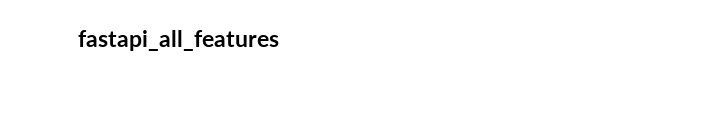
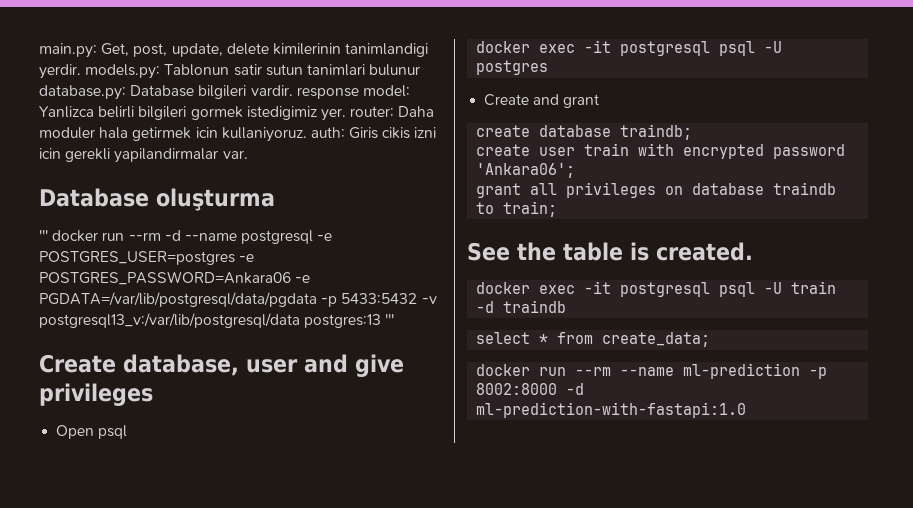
[78,30,279,51] fastapi_all_features -> [39,43,429,58] [39,64,421,79] [39,85,410,100] [39,106,435,121] [39,127,437,142] [39,148,248,163] [39,188,275,211] [39,230,333,244] [39,251,255,265] [39,271,311,285] [39,292,437,307] [39,313,395,328] [39,354,404,377] [39,383,153,406] [56,425,128,439] [476,40,783,56] [476,60,549,75] [484,94,600,108] [476,124,693,140] [476,143,846,159] [476,163,576,178] [476,182,837,198] [476,201,558,217] [467,242,753,261] [476,281,837,297] [476,300,567,313] [476,332,711,347] [476,363,828,379] [476,383,585,395] [476,402,747,418] main.py: Get, post, update, delete kimilerinin tanimlandigi yerdir. models.py: Tablonun satir sutun tanimlari bulunur database.py: Database bilgileri vardir. response model: Yanlizca belirli bilgileri gormek istedigimiz yer. router: Daha moduler hala getirmek icin kullaniyoruz. auth: Giris cikis izni icin gerekli yapilandirmalar var. // Database oluşturma // ''' docker run --rm -d --name postgresql -e POSTGRES_USER=postgres -e POSTGRES_PASSWORD=Ankara06 -e PGDATA=/var/lib/postgresql/data/pgdata -p 5433:5432 -v postgresql13_v:/var/lib/postgresql/data postgres:13 ''' // Create database, user and give privileges // Open psql // docker exec -it postgresql psql -U postgres // Create and grant // create database traindb; // create user train with encrypted password 'Ankara06'; // grant all privileges on database traindb to train; // See the table is created. // docker exec -it postgresql psql -U train -d traindb // select * from create_data; // docker run --rm --name ml-prediction -p 8002:8000 -d ml-prediction-with-fastapi:1.0

